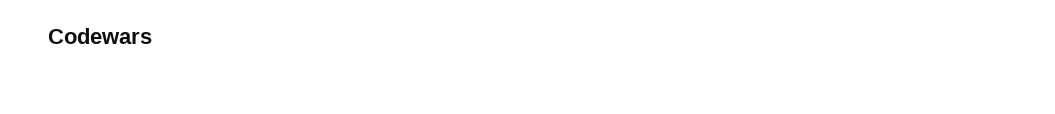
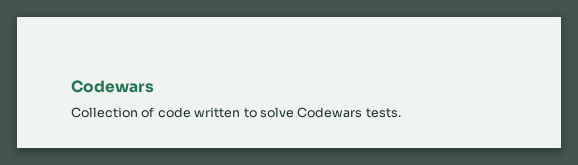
[48,28,152,44] Codewars -> [71,80,154,93] [71,107,401,118] Codewars // Collection of code written to solve Codewars tests.

